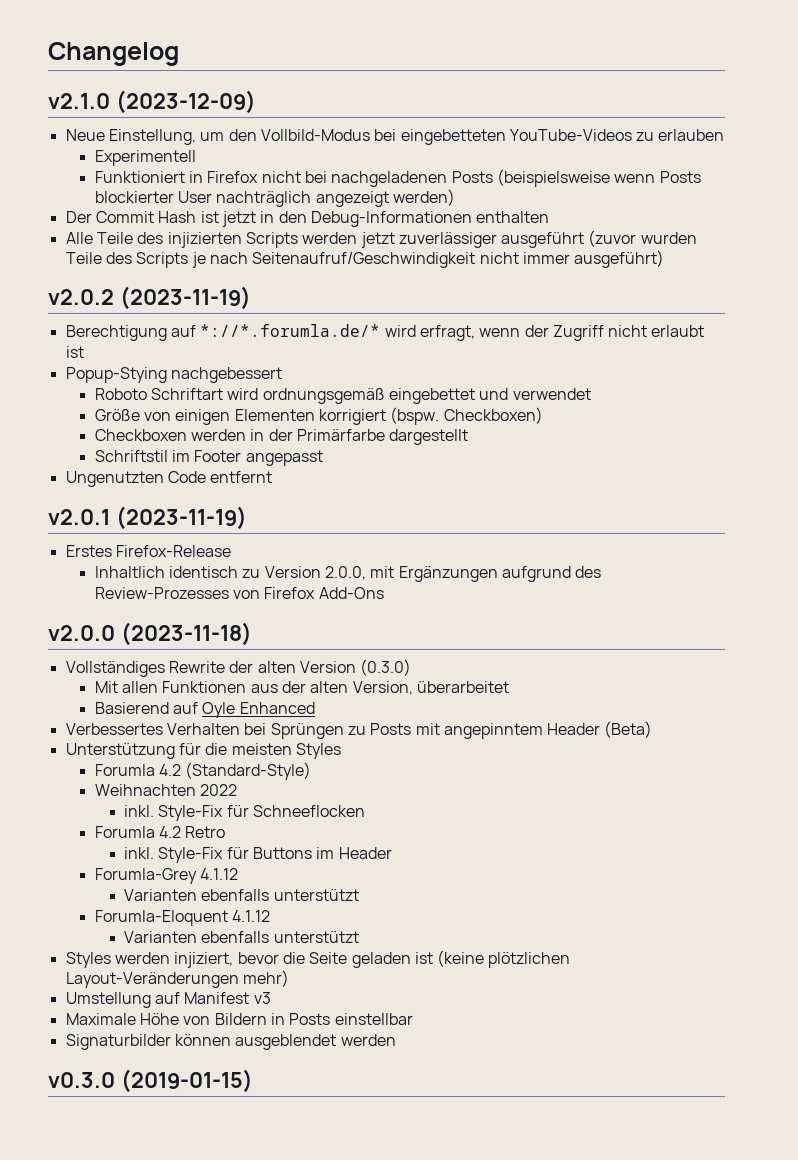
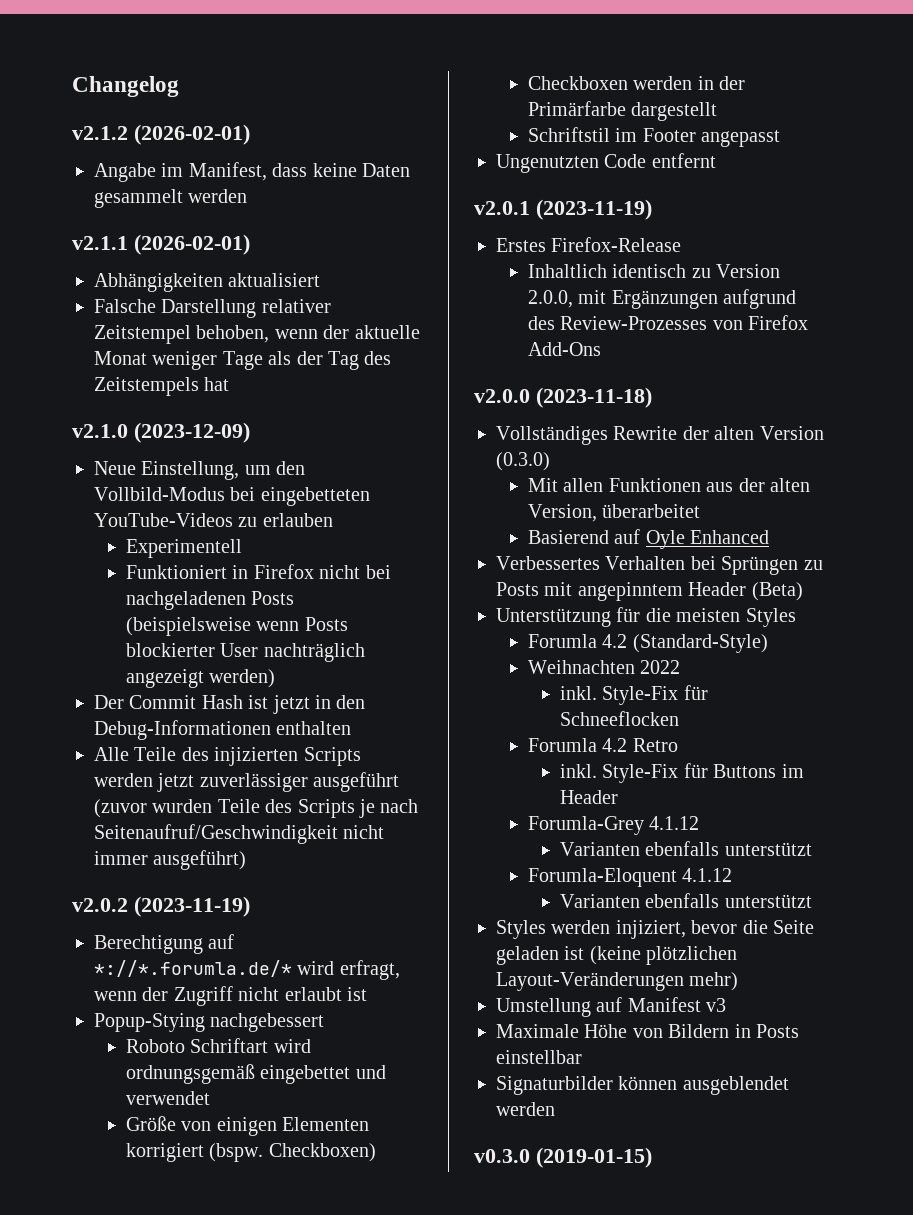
(179, 54) none -> [72,124,250,145] [94,162,410,182] [94,189,248,208] [72,234,250,255] [94,273,321,292] [94,299,331,318] [94,325,420,344] [94,351,392,370] [94,377,230,396] // v2.1.2 (2026-02-01) // Angabe im Manifest, dass keine Daten gesammelt werden // v2.1.1 (2026-02-01) // Abhängigkeiten aktualisiert // Falsche Darstellung relativer Zeitstempel behoben, wenn der aktuelle Monat weniger Tage als der Tag des Zeitstempels hat

